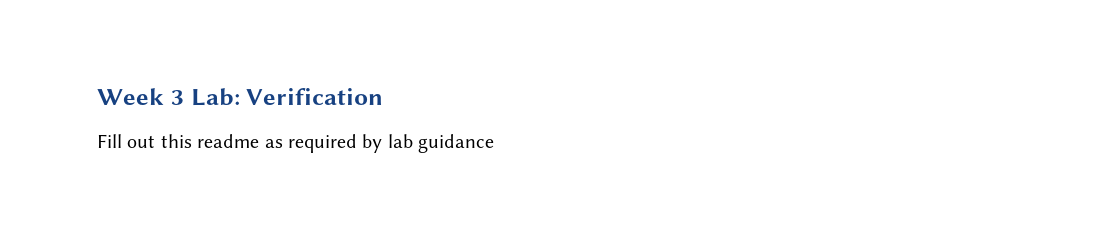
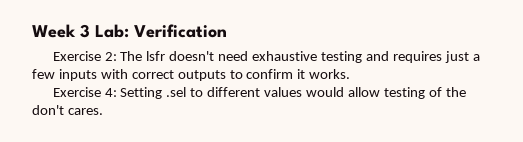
[97,134,495,153] Fill out this readme as required by lab guidance -> [52,51,480,63] [32,69,351,81] [52,87,466,99] [32,105,103,115] Exercise 2: The lsfr doesn't need exhaustive testing and requires just a few inputs with correct outputs to confirm it works. // Exercise 4: Setting .sel to different values would allow testing of the don't cares.

